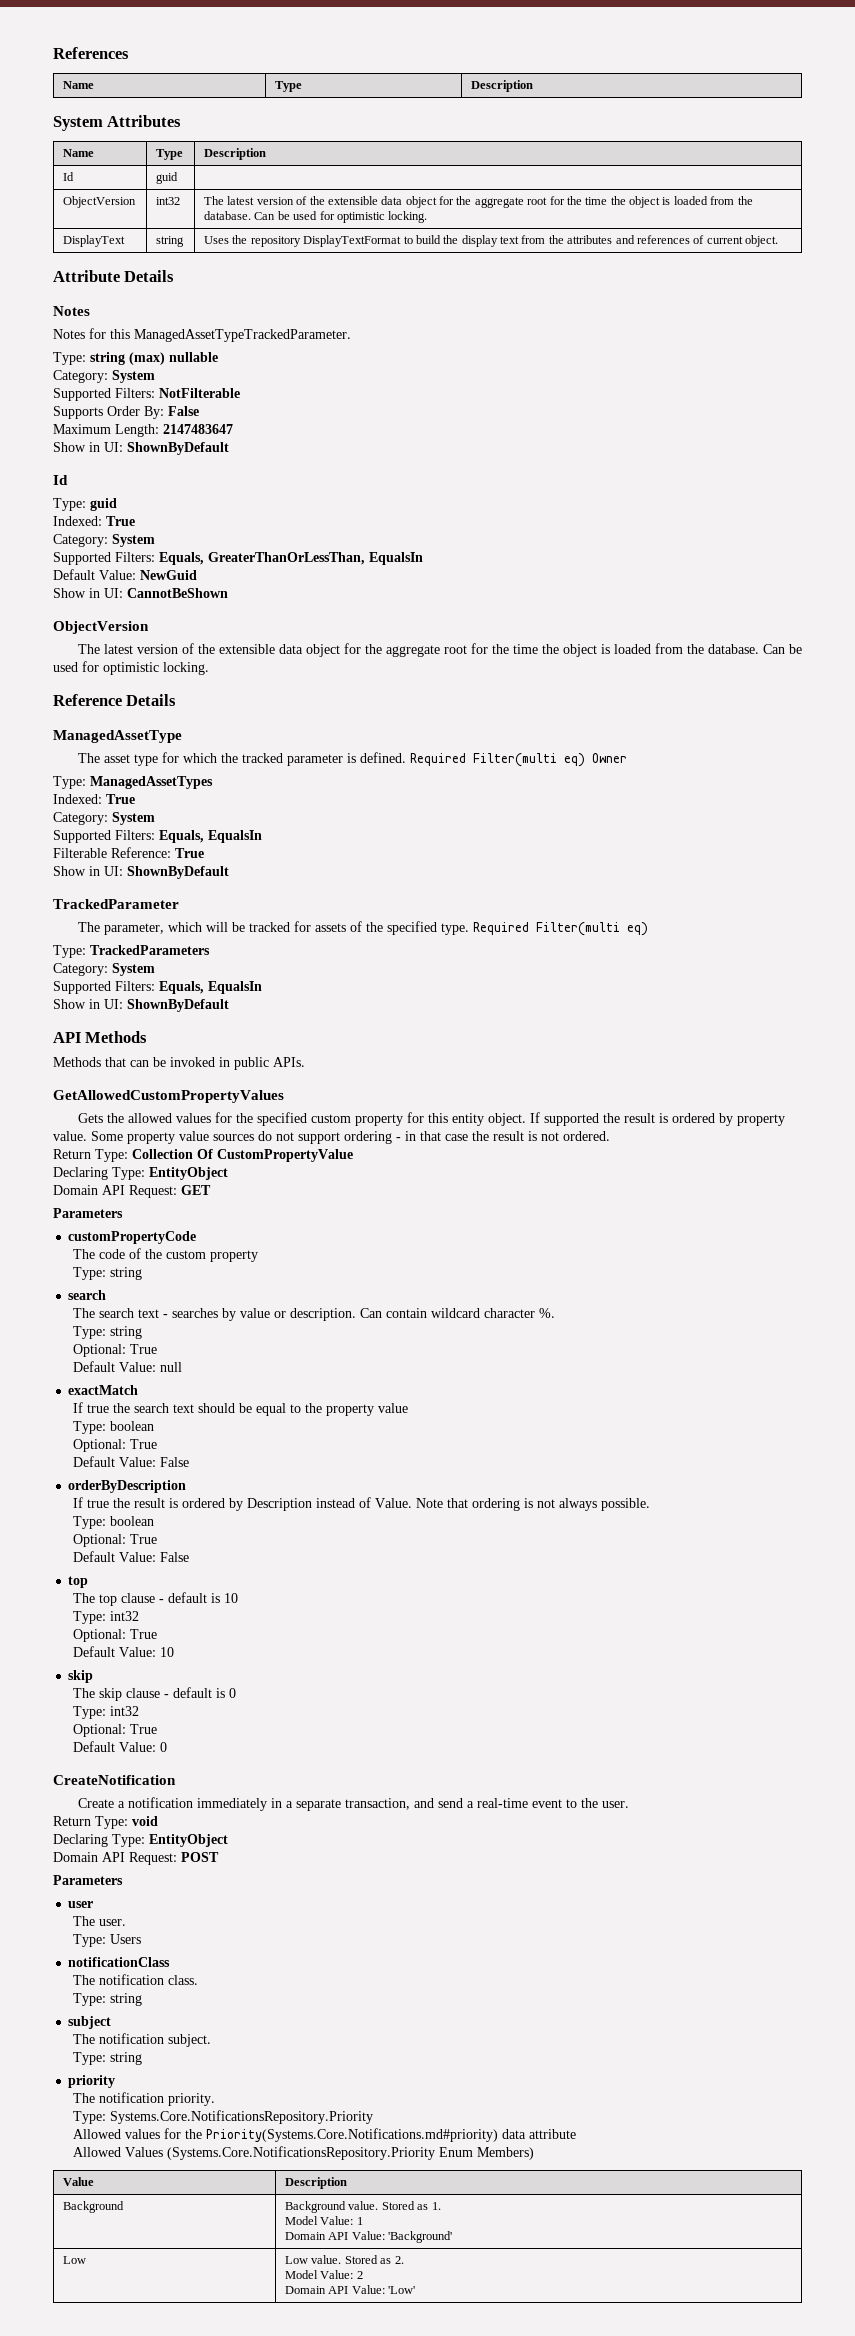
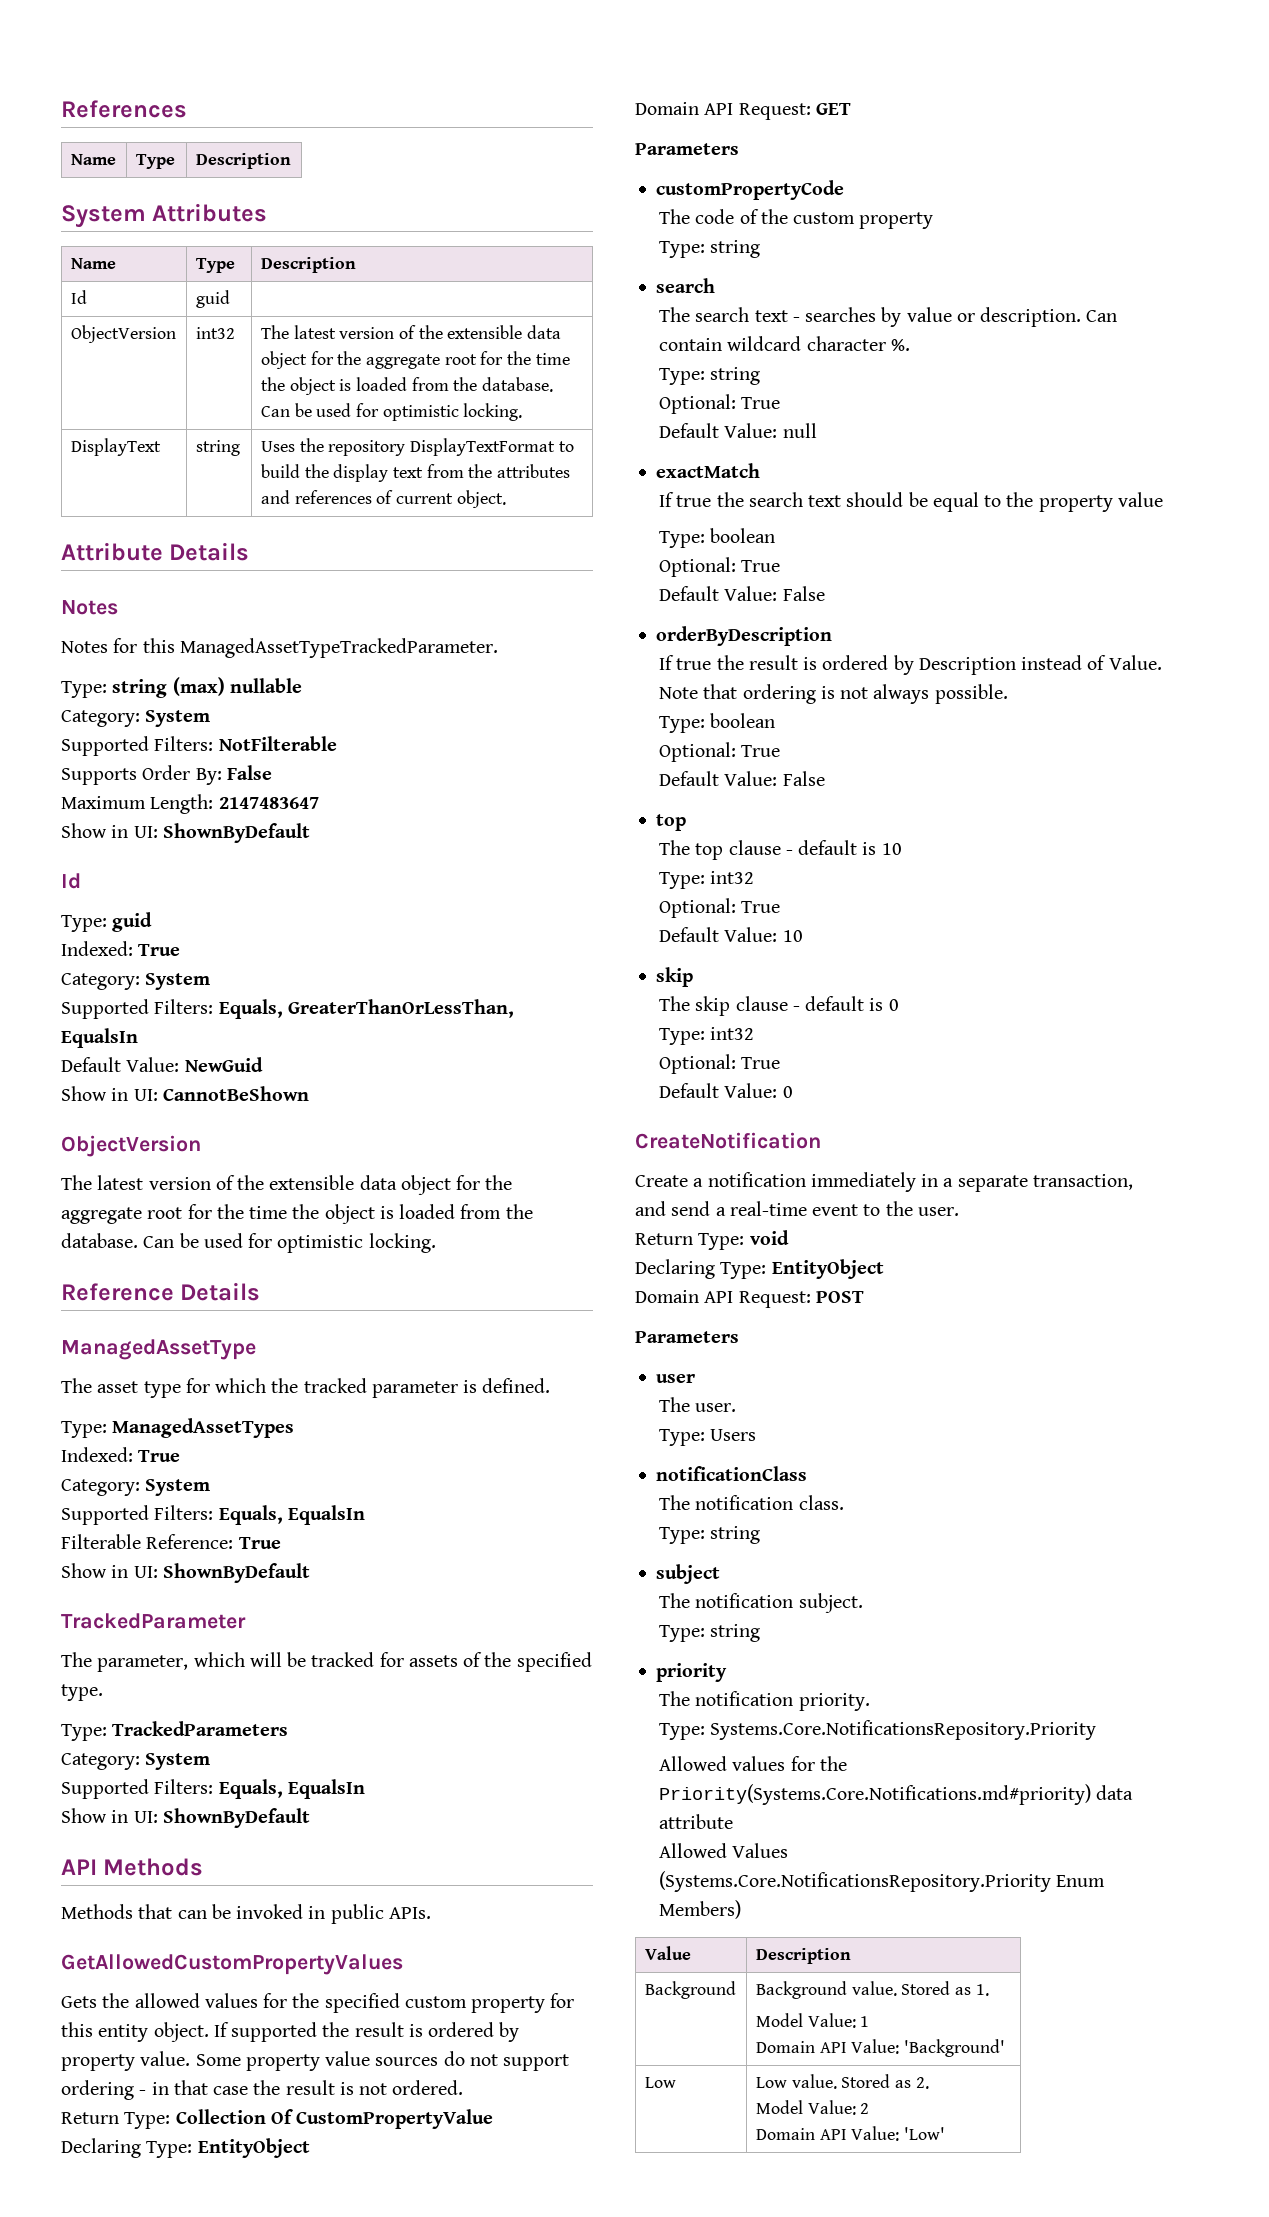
[409,753,627,767] Required Filter(multi eq) Owner -> (551, 1385) none
[472,922,648,936] Required Filter(multi eq) -> (103, 1692) none

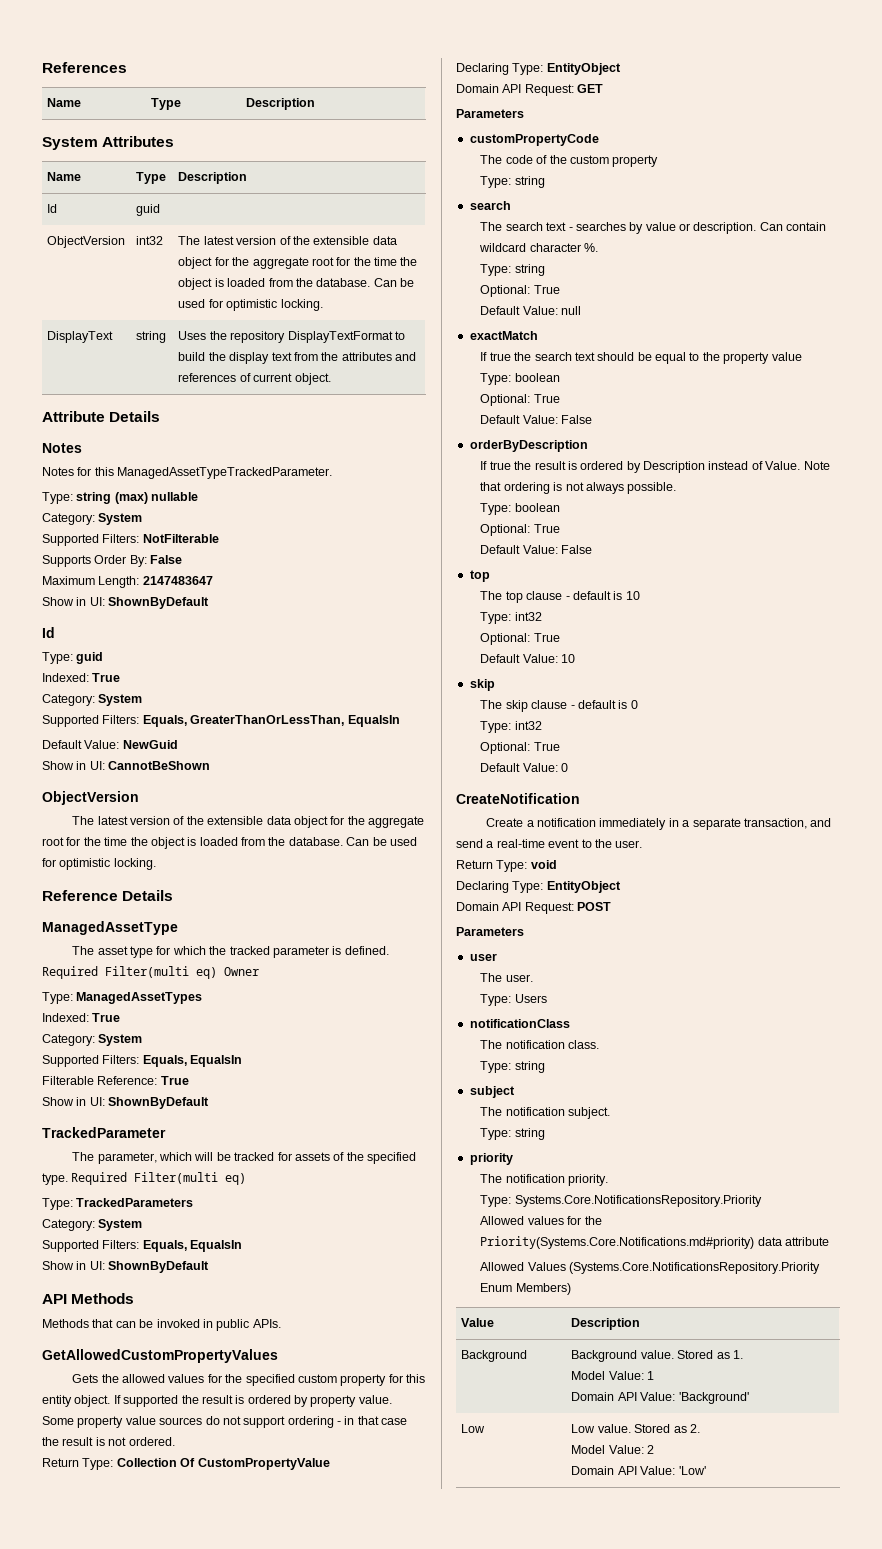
(551, 1385) none -> [42,966,259,979] Required Filter(multi eq) Owner
(103, 1692) none -> [71,1172,247,1185] Required Filter(multi eq)

